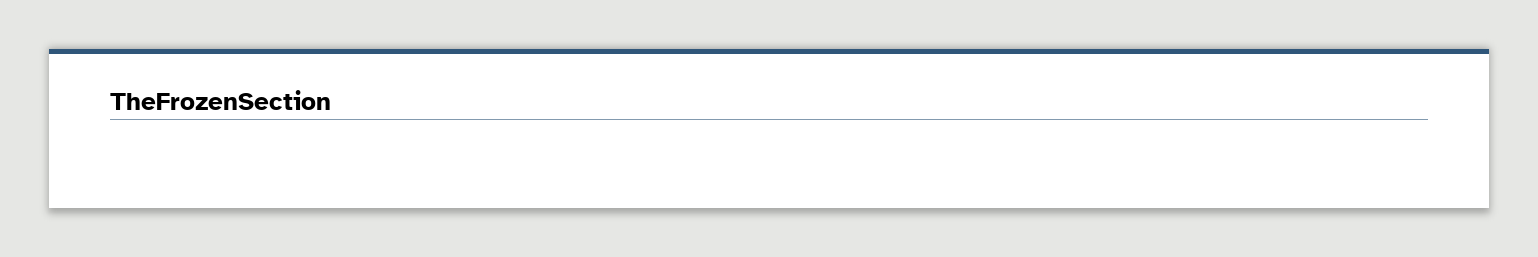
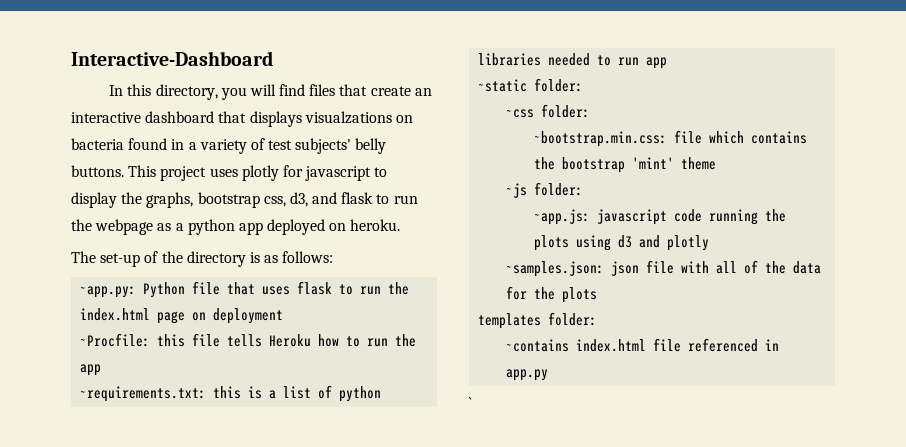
[110,90,331,110] TheFrozenSection -> [71,51,273,66] [109,84,432,100] [71,111,413,127] [71,138,387,154] [71,165,388,181] [71,192,418,208] [71,219,401,235] [71,251,334,267] [80,281,410,298] [80,308,284,324] [80,333,417,347] [80,364,102,376] [80,385,382,402] [478,53,668,69] [478,78,584,92] [506,104,591,118] [534,130,808,147] [534,157,717,173] [506,182,584,198] [534,209,787,225] [534,235,710,251] [506,260,822,277] [506,286,598,303] [478,312,598,329] [506,338,780,352] [506,369,549,381] [469,397,472,409] Interactive-Dashboard // In this directory, you will find files that create an interactive dashboard that displays visualzations on bacteria found in a variety of test subjects' belly buttons. This project uses plotly for javascript to display the graphs, bootstrap css, d3, and flask to run the webpage as a python app deployed on heroku. // The set-up of the directory is as follows: // ~app.py: Python file that uses flask to run the index.html page on deployment // ~Procfile: this file tells Heroku how to run the app // ~requirements.txt: this is a list of python libraries needed to run app // ~static folder: // ~css folder: // ~bootstrap.min.css: file which contains the bootstrap 'mint' theme // ~js folder: // ~app.js: javascript code running the plots using d3 and plotly // ~samples.json: json file with all of the data for the plots // templates folder: // ~contains index.html file referenced in app.py // `

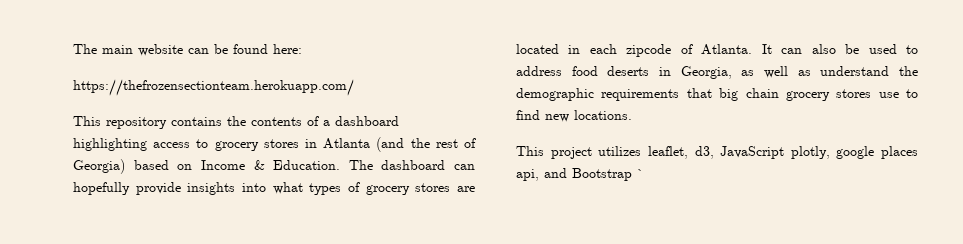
[71,51,273,66] [109,84,432,100] [71,111,413,127] [71,138,387,154] [71,165,388,181] [71,192,418,208] [71,219,401,235] [71,251,334,267] [80,281,410,298] [80,308,284,324] [80,333,417,347] [80,364,102,376] [80,385,382,402] [478,53,668,69] [478,78,584,92] [506,104,591,118] [534,130,808,147] [534,157,717,173] [506,182,584,198] [534,209,787,225] [534,235,710,251] [506,260,822,277] [506,286,598,303] [478,312,598,329] [506,338,780,352] [506,369,549,381] Interactive-Dashboard // In this directory, you will find files that create an interactive dashboard that displays visualzations on bacteria found in a variety of test subjects' belly buttons. This project uses plotly for javascript to display the graphs, bootstrap css, d3, and flask to run the webpage as a python app deployed on heroku. // The set-up of the directory is as follows: // ~app.py: Python file that uses flask to run the index.html page on deployment // ~Procfile: this file tells Heroku how to run the app // ~requirements.txt: this is a list of python libraries needed to run app // ~static folder: // ~css folder: // ~bootstrap.min.css: file which contains the bootstrap 'mint' theme // ~js folder: // ~app.js: javascript code running the plots using d3 and plotly // ~samples.json: json file with all of the data for the plots // templates folder: // ~contains index.html file referenced in app.py // -> [73,44,302,56] [73,79,354,96] [73,116,399,129] [73,137,476,152] [73,159,475,174] [73,182,475,195] [516,44,918,57] [516,66,918,79] [516,88,918,101] [516,110,632,122] [516,146,918,159] [516,168,632,181] The main website can be found here: // https://thefrozensectionteam.herokuapp.com/ // This repository contains the contents of a dashboard highlighting access to grocery stores in Atlanta (and the rest of Georgia) based on Income & Education. The dashboard can hopefully provide insights into what types of grocery stores are located in each zipcode of Atlanta. It can also be used to address food deserts in Georgia, as well as understand the demographic requirements that big chain grocery stores use to find new locations. // This project utilizes leaflet, d3, JavaScript plotly, google places api, and Bootstrap

